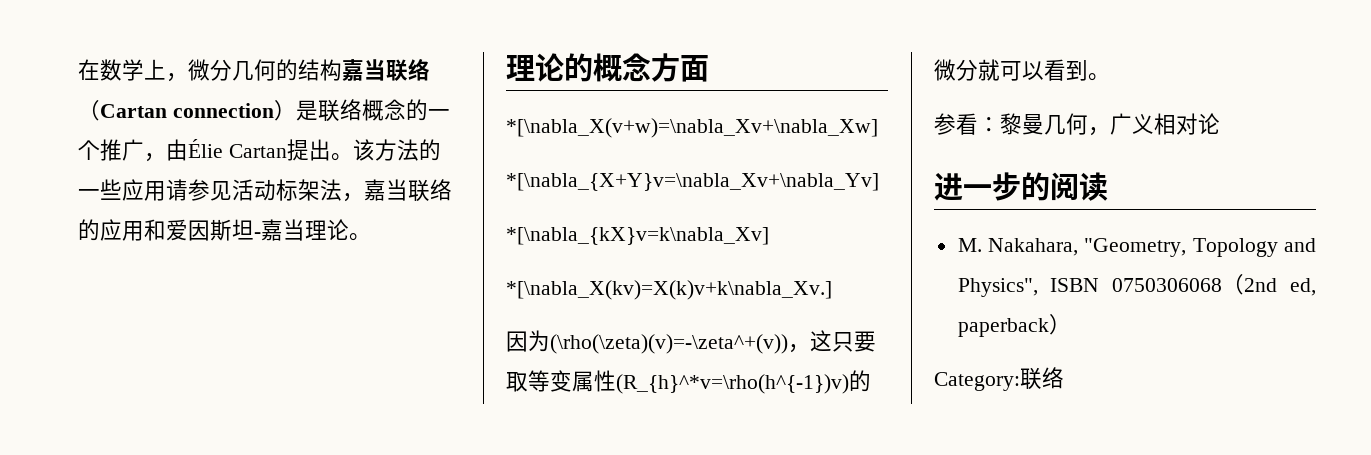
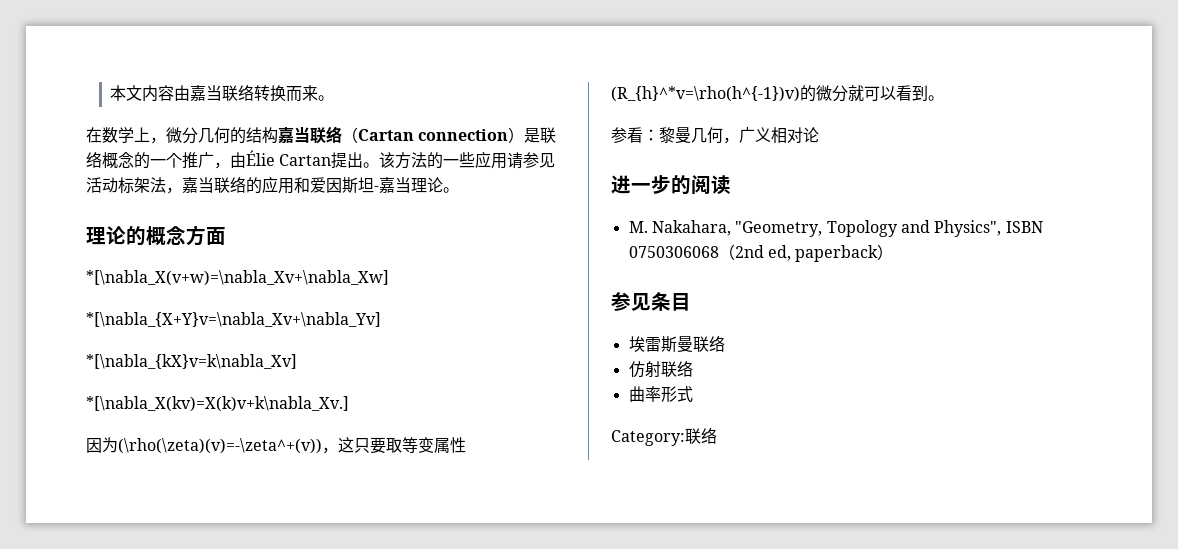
(78, 69) none -> [110,84,335,102] 本文内容由嘉当联络转换而来。 //
(1071, 324) none -> [611,292,691,311] [628,335,725,352] [628,360,693,378] [628,386,693,402] // 参见条目 // 埃雷斯曼联络 // 仿射联络 // 曲率形式

